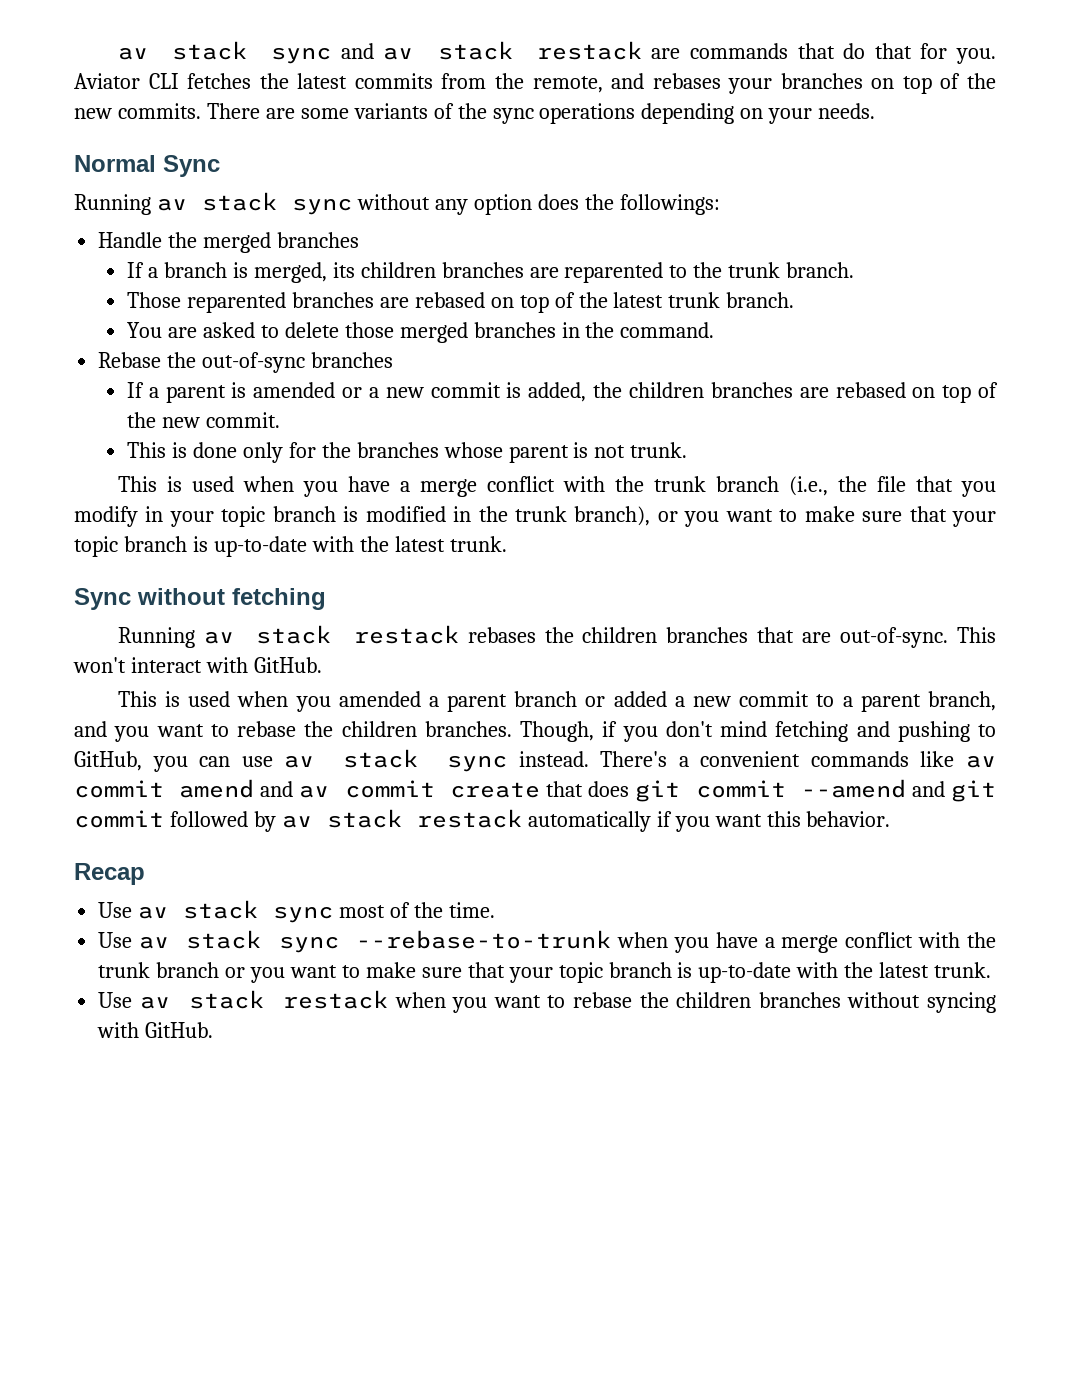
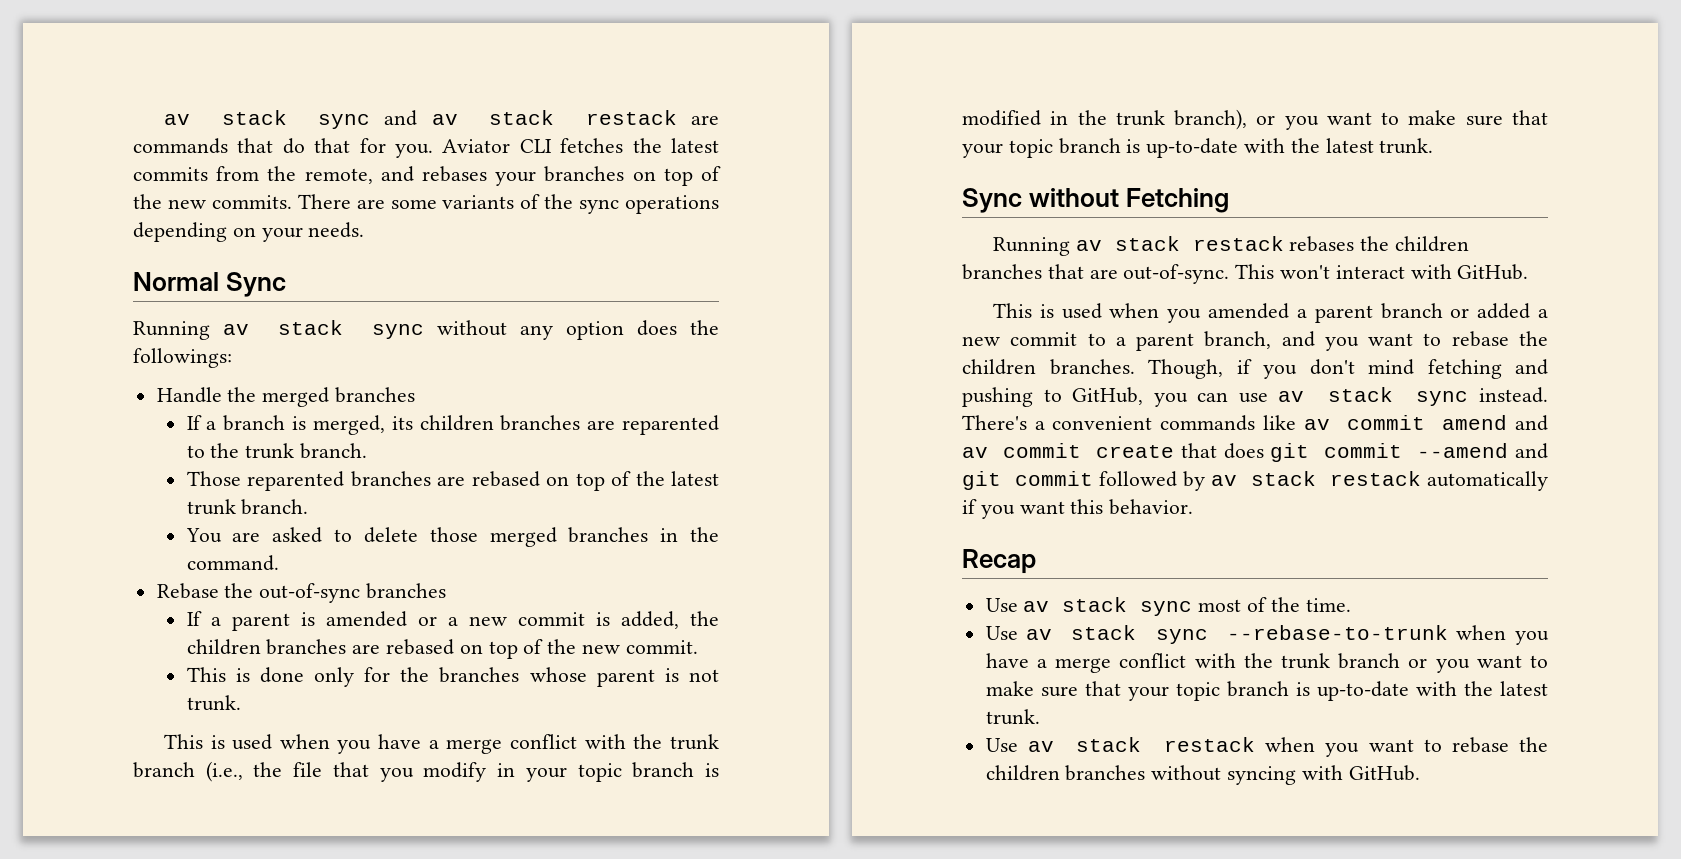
[232,588,326,610] fetching -> [1126,188,1230,213] Fetching

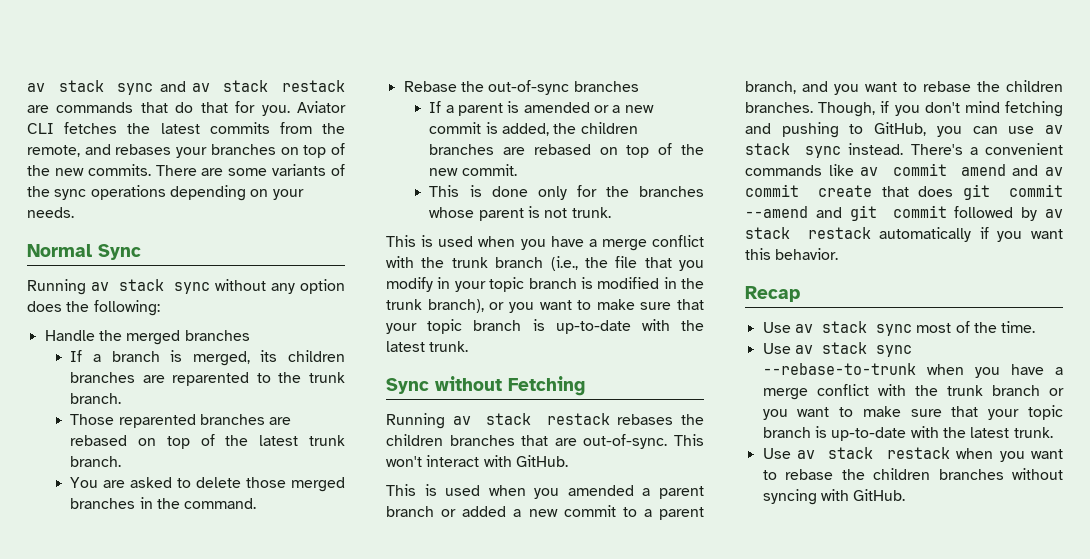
[133,348,232,368] followings: -> [93,300,160,316] following:

